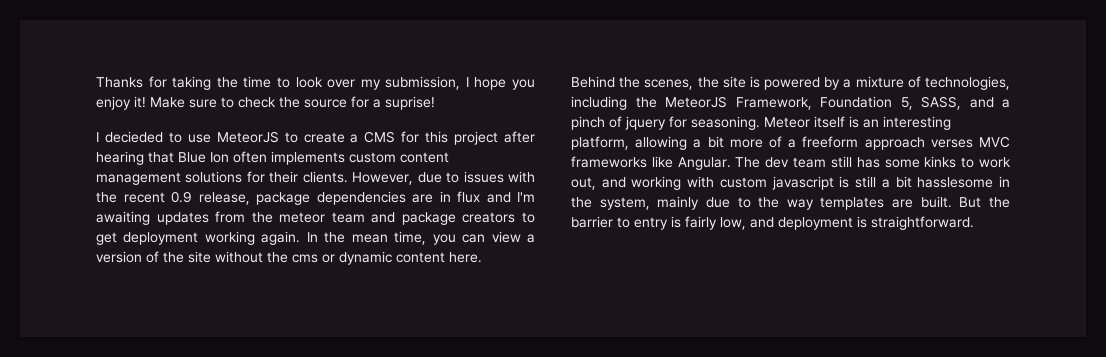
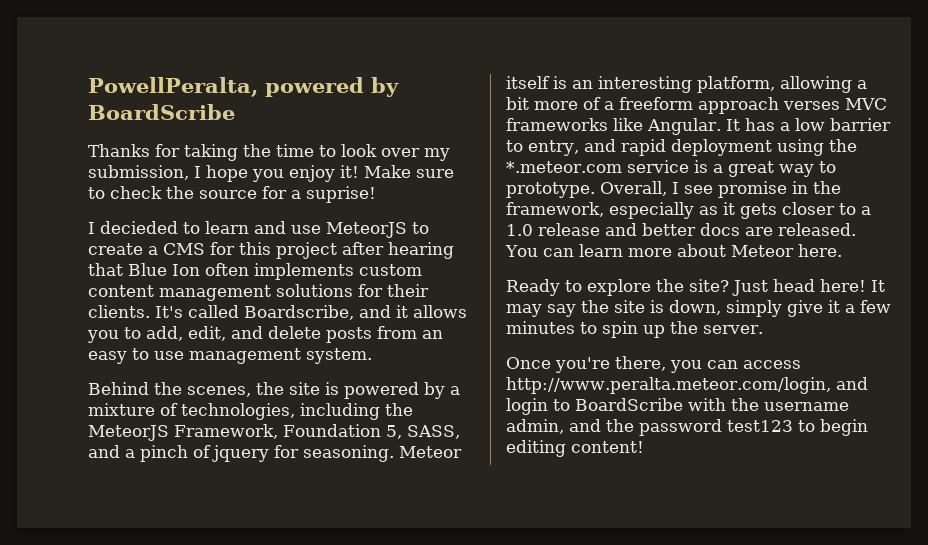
(96, 82) none -> [88,77,399,97] [88,104,235,120] PowellPeralta, powered by BoardScribe //
(182, 137) none -> [205,221,286,234] learn and
[352,171,536,185] [96,191,535,205] [96,211,535,225] [96,231,535,245] [96,251,482,265] However, due to issues with the recent 0.9 release, package dependencies are in flux and I'm awaiting updates from the meteor team and package creators to get deployment working again. In the mean time, you can view a version of the site without the cms or dynamic content here. -> [155,305,467,320] [87,326,443,343] [88,348,372,364] It's called Boardscribe, and it allows you to add, edit, and delete posts from an easy to use management system.
[735,156,1011,168] [571,176,1011,190] [571,196,1010,210] [571,216,974,230] The dev team still has some kinks to work out, and working with custom javascript is still a bit hasslesome in the system, mainly due to the way templates are built. But the barrier to entry is fairly low, and deployment is straightforward. -> [725,118,891,131] [506,139,857,156] [506,160,836,177] [506,181,841,198] [506,202,871,219] [506,223,856,236] [505,244,842,257] [506,279,885,296] [506,300,891,317] [506,321,763,338] [506,356,801,373] [506,377,868,394] [506,398,849,415] [506,419,868,436] [506,440,644,457] It has a low barrier to entry, and rapid deployment using the *.meteor.com service is a great way to prototype. Overall, I see promise in the framework, especially as it gets closer to a 1.0 release and better docs are released. You can learn more about Meteor here. // Ready to explore the site? Just head here! It may say the site is down, simply give it a few minutes to spin up the server. // Once you're there, you can access http://www.peralta.meteor.com/login, and login to BoardScribe with the username admin, and the password test123 to begin editing content!

